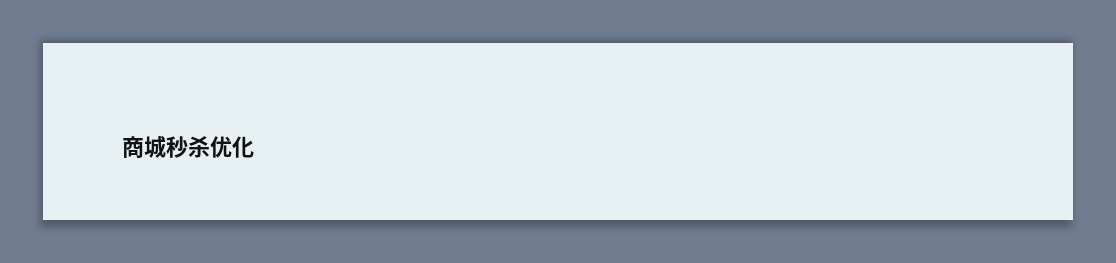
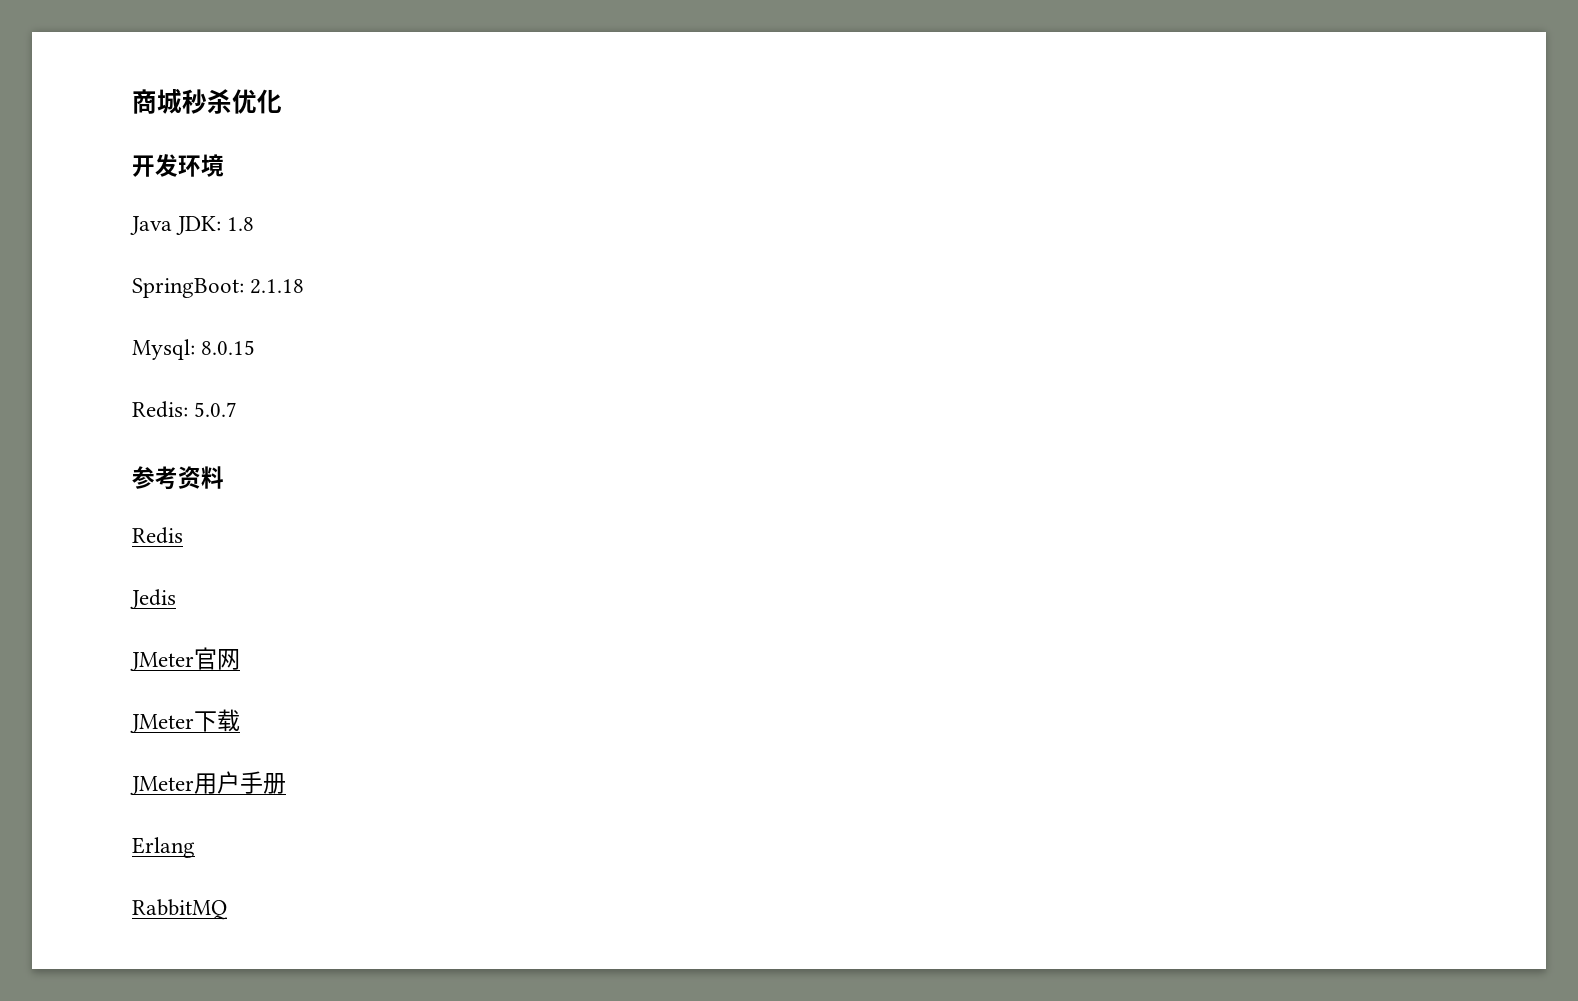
(254, 147) none -> [132,154,224,177] [130,216,255,235] [132,278,305,298] [132,339,256,360] [132,401,238,418] [132,466,224,490] [132,527,183,544] [130,589,176,609] [130,647,240,671] [130,709,240,733] [130,771,286,795] [132,837,195,858] [132,899,227,920] // 开发环境 // Java JDK: 1.8 // SpringBoot: 2.1.18 // Mysql: 8.0.15 // Redis: 5.0.7 // 参考资料 // Redis // Jedis // JMeter官网 // JMeter下载 // JMeter用户手册 // Erlang // RabbitMQ

